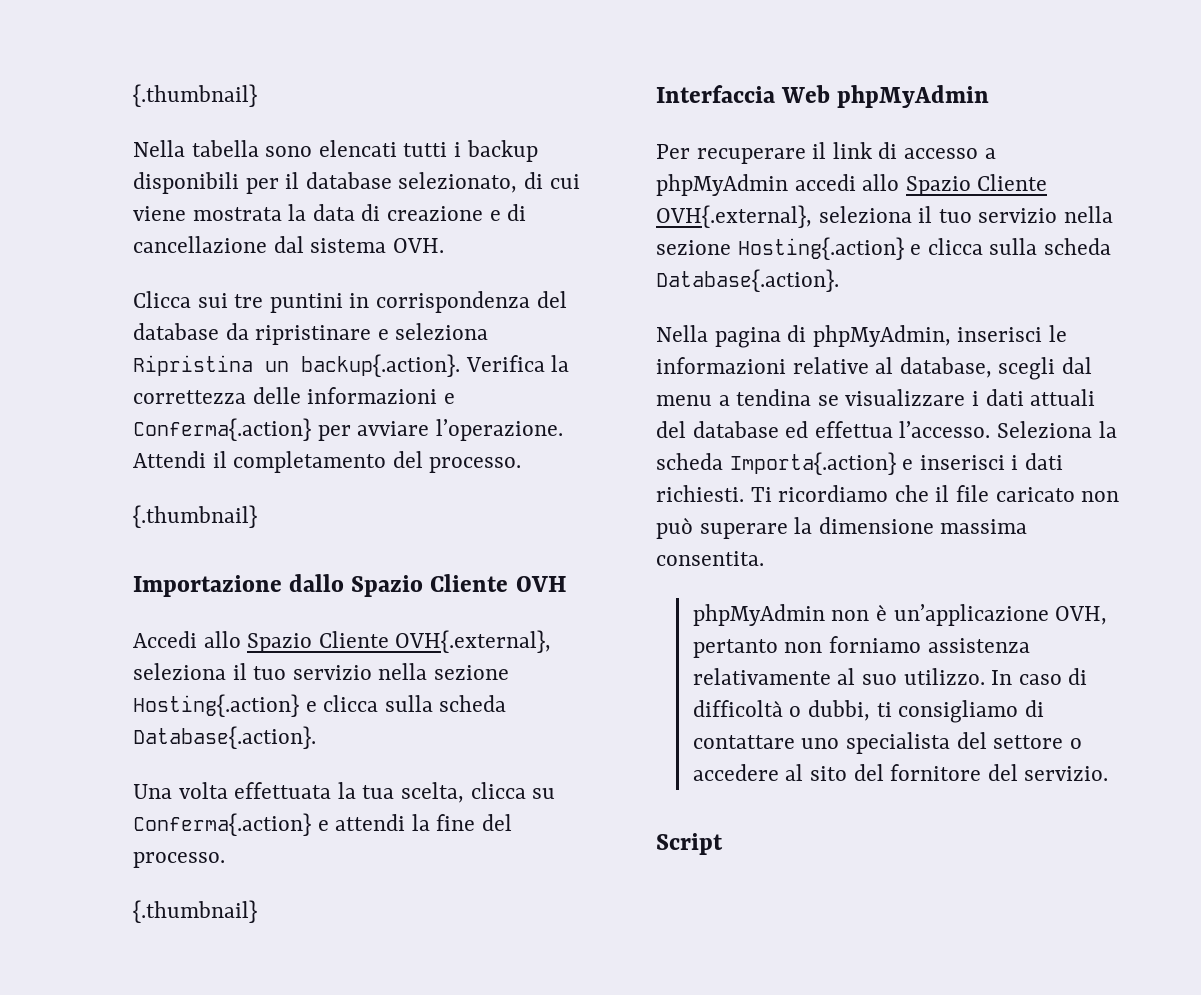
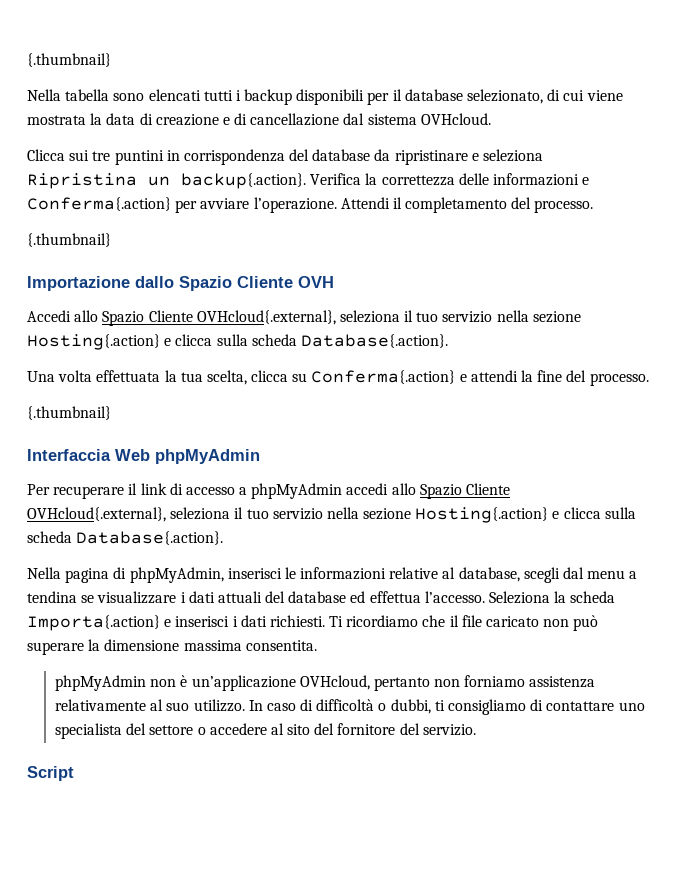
[392,238,444,253] OVH. -> [420,113,491,125] OVHcloud.
[395,630,552,653] OVH{.external}, -> [196,310,336,325] OVHcloud{.external},
[656,205,812,228] OVH{.external}, -> [27,507,166,522] OVHcloud{.external},
[1055,606,1108,625] OVH, -> [299,675,370,690] OVHcloud,

